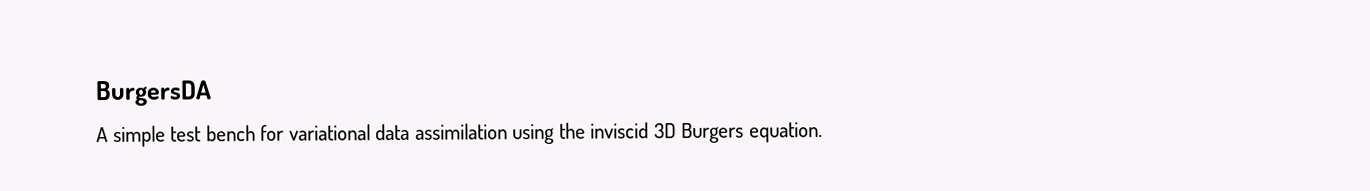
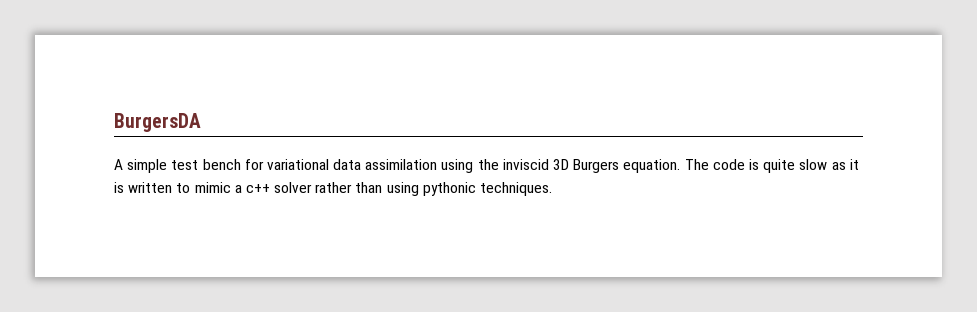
(823, 132) none -> [684,159,859,173] [114,182,553,196] The code is quite slow as it is written to mimic a c++ solver rather than using pythonic techniques.

